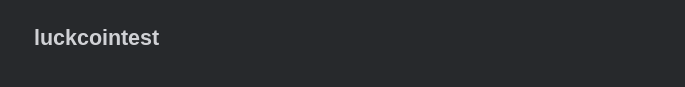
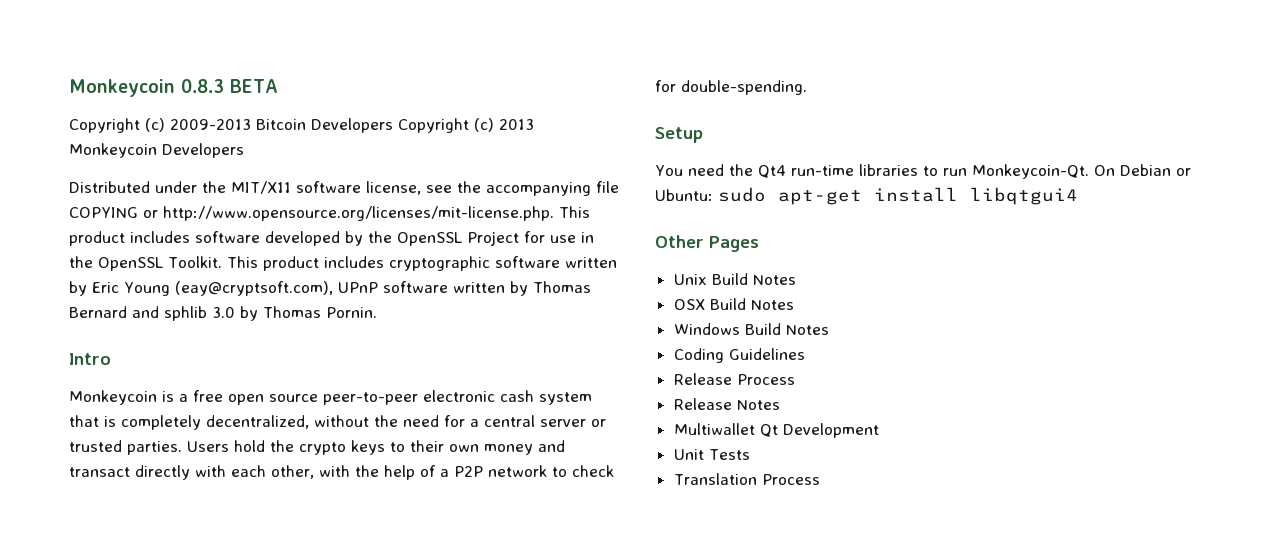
[34,29,159,45] luckcointest -> [69,79,278,97] [69,118,534,133] [69,143,244,158] [69,181,619,196] [69,206,590,221] [69,231,594,246] [69,256,617,271] [69,281,591,296] [69,306,377,321] [69,353,111,365] [69,390,592,405] [69,415,606,430] [69,440,565,455] [69,465,614,480] [655,80,807,95] [655,127,703,143] [655,164,1191,179] [655,187,1078,205] [655,235,759,252] [673,273,796,285] [673,298,794,310] [673,323,829,335] [673,348,805,363] [673,373,795,385] [673,398,780,410] [673,423,879,438] [673,449,750,460] [673,473,820,485] Monkeycoin 0.8.3 BETA // Copyright (c) 2009-2013 Bitcoin Developers Copyright (c) 2013 Monkeycoin Developers // Distributed under the MIT/X11 software license, see the accompanying file COPYING or http://www.opensource.org/licenses/mit-license.php. This product includes software developed by the OpenSSL Project for use in the OpenSSL Toolkit. This product includes cryptographic software written by Eric Young (eay@cryptsoft.com), UPnP software written by Thomas Bernard and sphlib 3.0 by Thomas Pornin. // Intro // Monkeycoin is a free open source peer-to-peer electronic cash system that is completely decentralized, without the need for a central server or trusted parties. Users hold the crypto keys to their own money and transact directly with each other, with the help of a P2P network to check for double-spending. // Setup // You need the Qt4 run-time libraries to run Monkeycoin-Qt. On Debian or Ubuntu: sudo apt-get install libqtgui4 // Other Pages // Unix Build Notes // OSX Build Notes // Windows Build Notes // Coding Guidelines // Release Process // Release Notes // Multiwallet Qt Development // Unit Tests // Translation Process

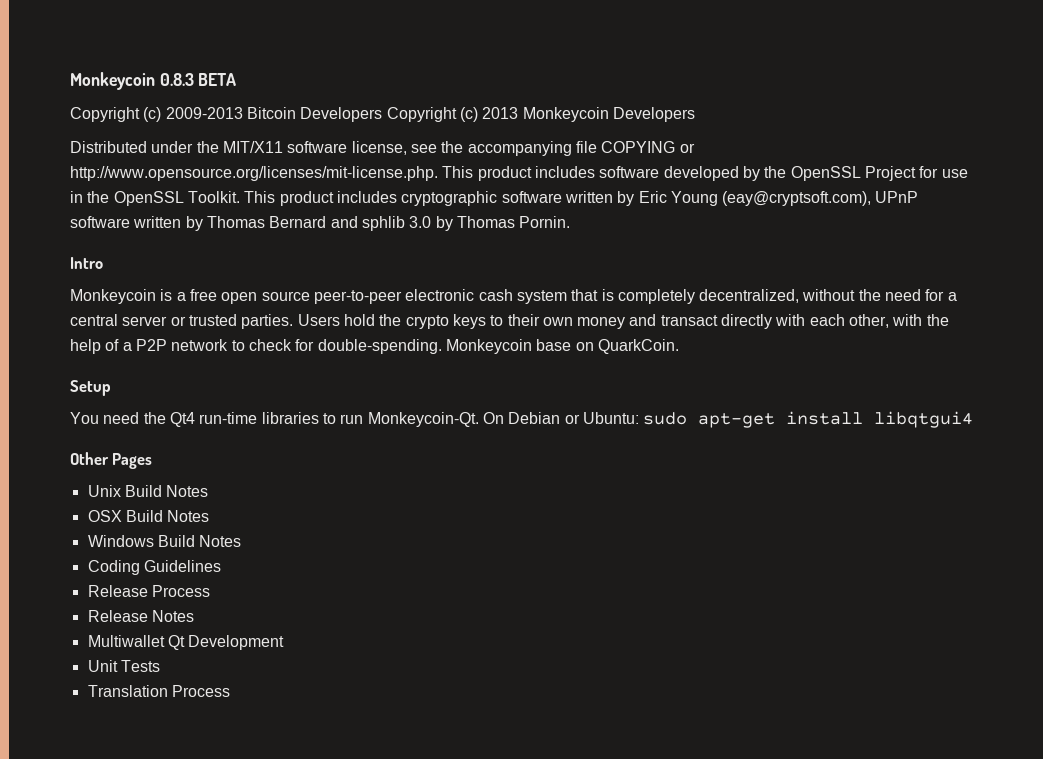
(807, 87) none -> [445,339,679,354] Monkeycoin base on QuarkCoin.

